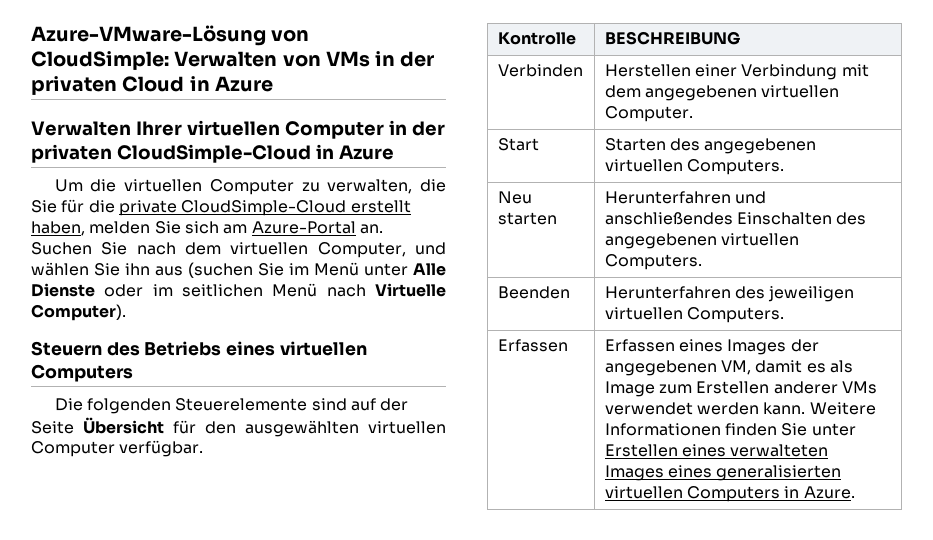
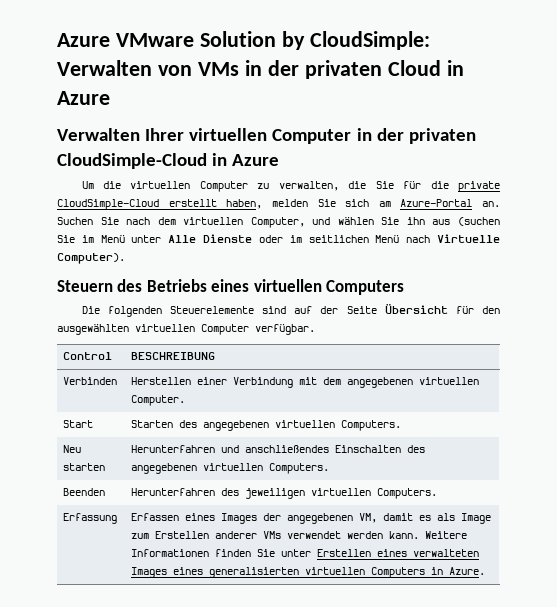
[31,25,310,46] Azure-VMware-Lösung von -> [57,31,305,50] Azure VMware Solution by
[497,32,576,45] Kontrolle -> [63,352,113,360] Control
[497,339,568,352] Erfassen -> [63,513,118,524] Erfassung

